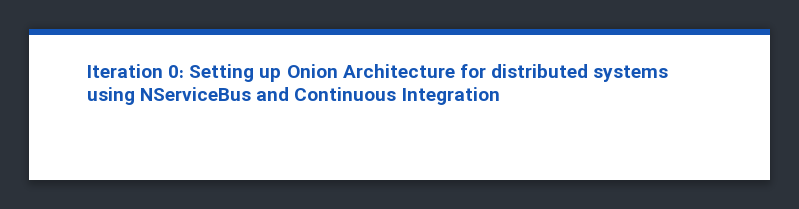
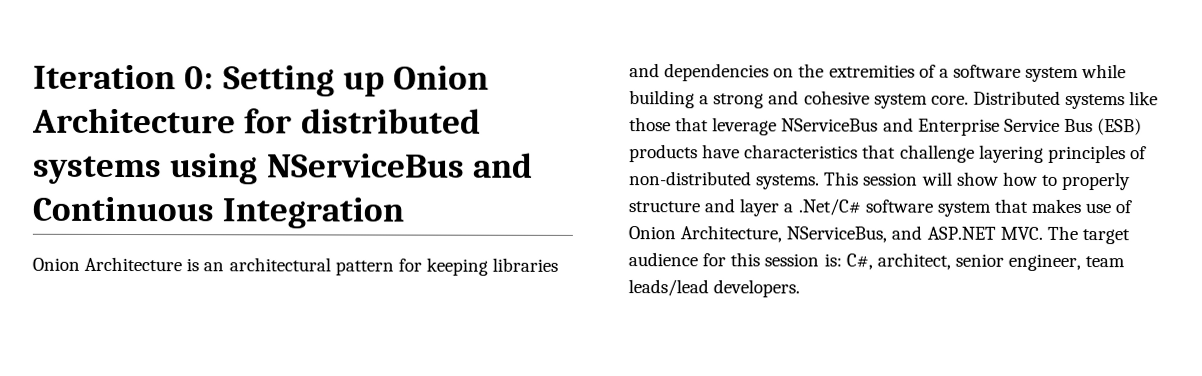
(500, 96) none -> [32,256,559,276] [629,63,1127,83] [629,90,1159,110] [629,117,1143,136] [629,144,1147,164] [629,171,1132,191] [628,198,1133,217] [628,225,1130,245] [628,252,1126,272] [628,279,801,298] // Onion Architecture is an architectural pattern for keeping libraries and dependencies on the extremities of a software system while building a strong and cohesive system core. Distributed systems like those that leverage NServiceBus and Enterprise Service Bus (ESB) products have characteristics that challenge layering principles of non-distributed systems. This session will show how to properly structure and layer a .Net/C# software system that makes use of Onion Architecture, NServiceBus, and ASP.NET MVC. The target audience for this session is: C#, architect, senior engineer, team leads/lead developers.

